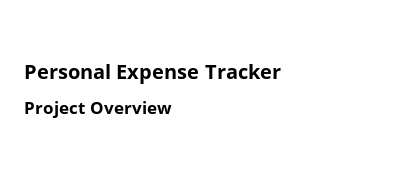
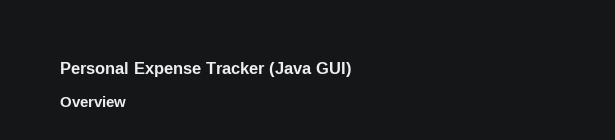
[24,101,85,118] // Project -> [269,62,352,77] (Java GUI) //

